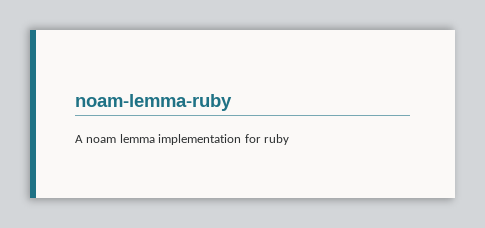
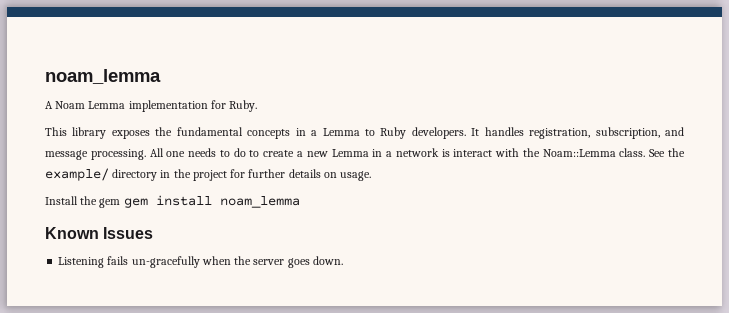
[75,94,232,111] noam-lemma-ruby -> [45,69,161,84] noam_lemma
[86,134,289,145] noam lemma implementation for ruby -> [55,100,258,112] [45,127,684,139] [45,148,685,160] [45,168,372,181] [45,195,300,208] [45,227,154,239] [58,256,343,268] Noam Lemma implementation for Ruby. // This library exposes the fundamental concepts in a Lemma to Ruby developers. It handles registration, subscription, and message processing. All one needs to do to create a new Lemma in a network is interact with the Noam::Lemma class. See the example/ directory in the project for further details on usage. // Install the gem gem install noam_lemma // Known Issues // Listening fails un-gracefully when the server goes down.

